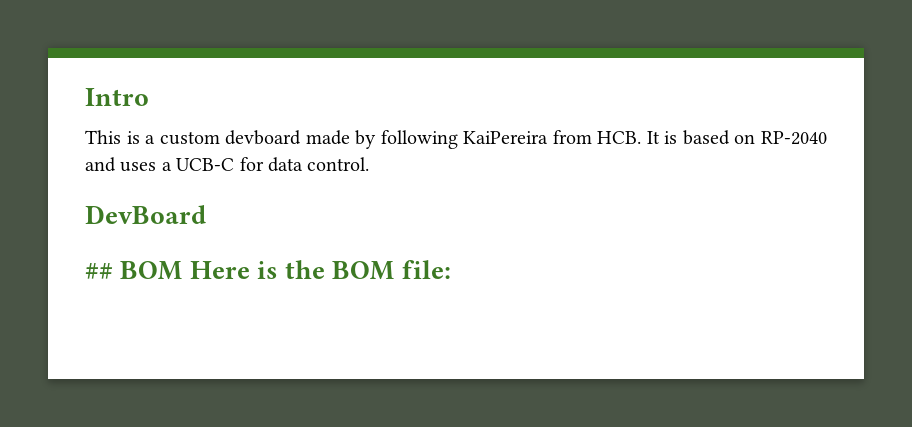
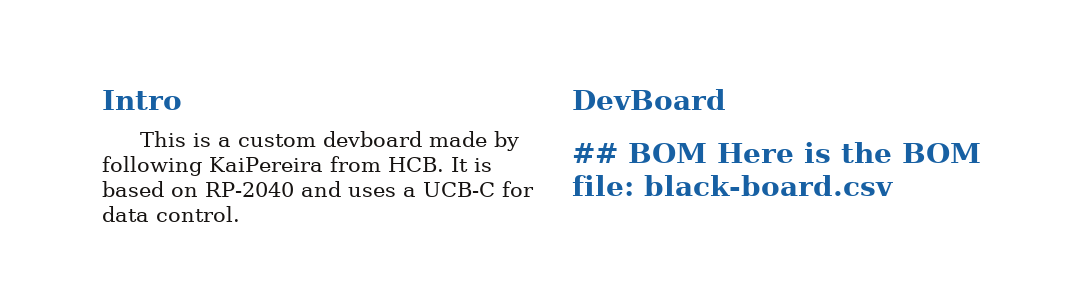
(451, 269) none -> [644,175,893,196] black-board.csv

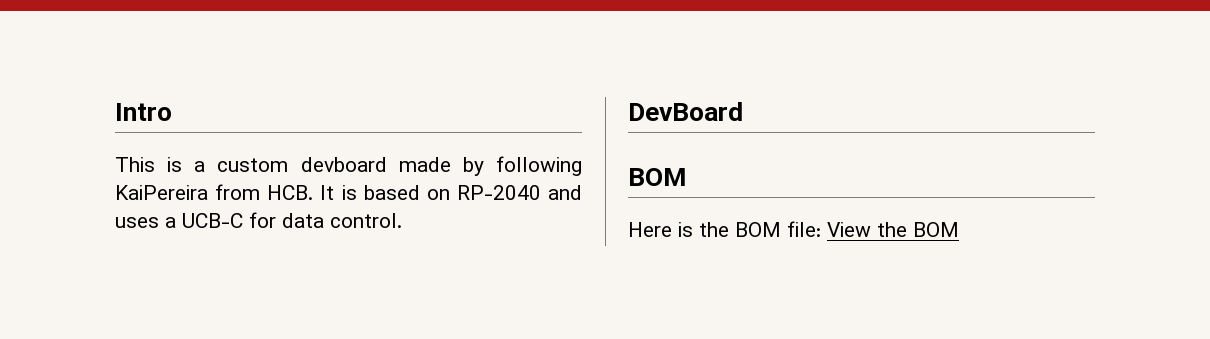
[572,143,707,163] ## BOM -> [628,168,686,186] BOM //
[644,175,893,196] black-board.csv -> [827,222,959,237] View the BOM

